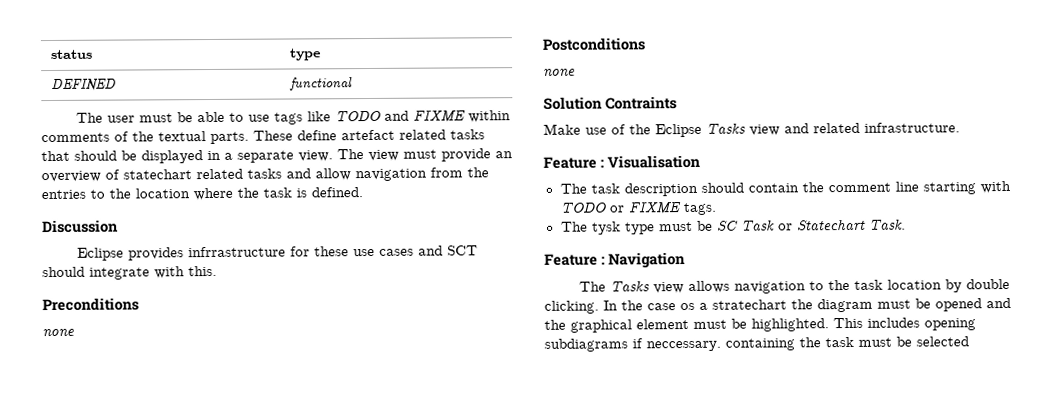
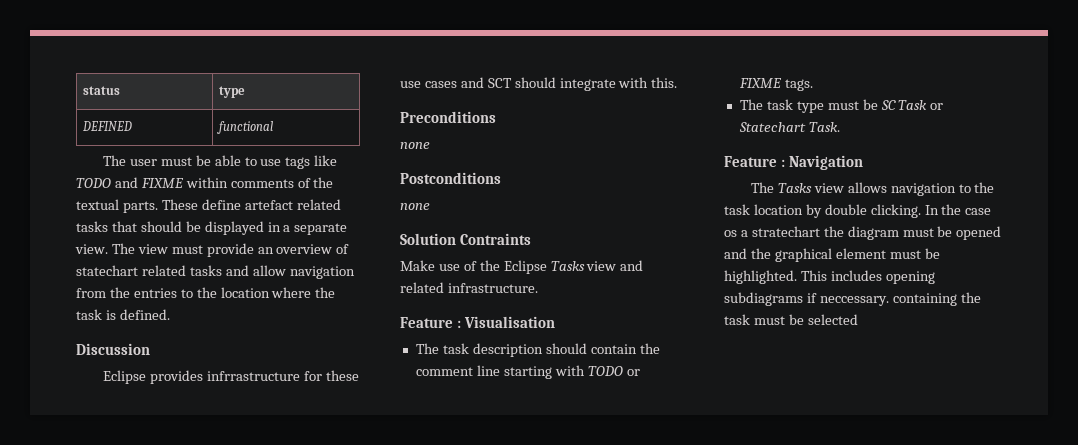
[591,221,621,235] tysk -> [766,99,793,110] task

